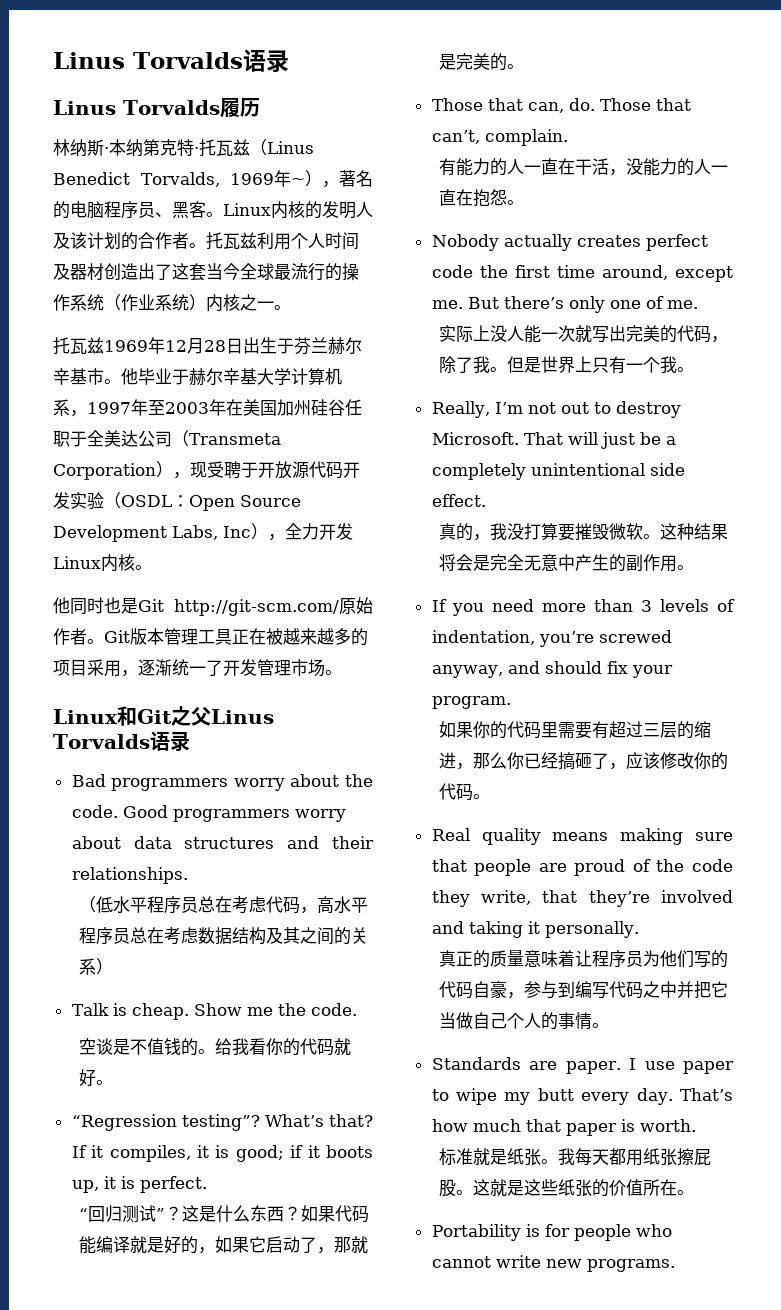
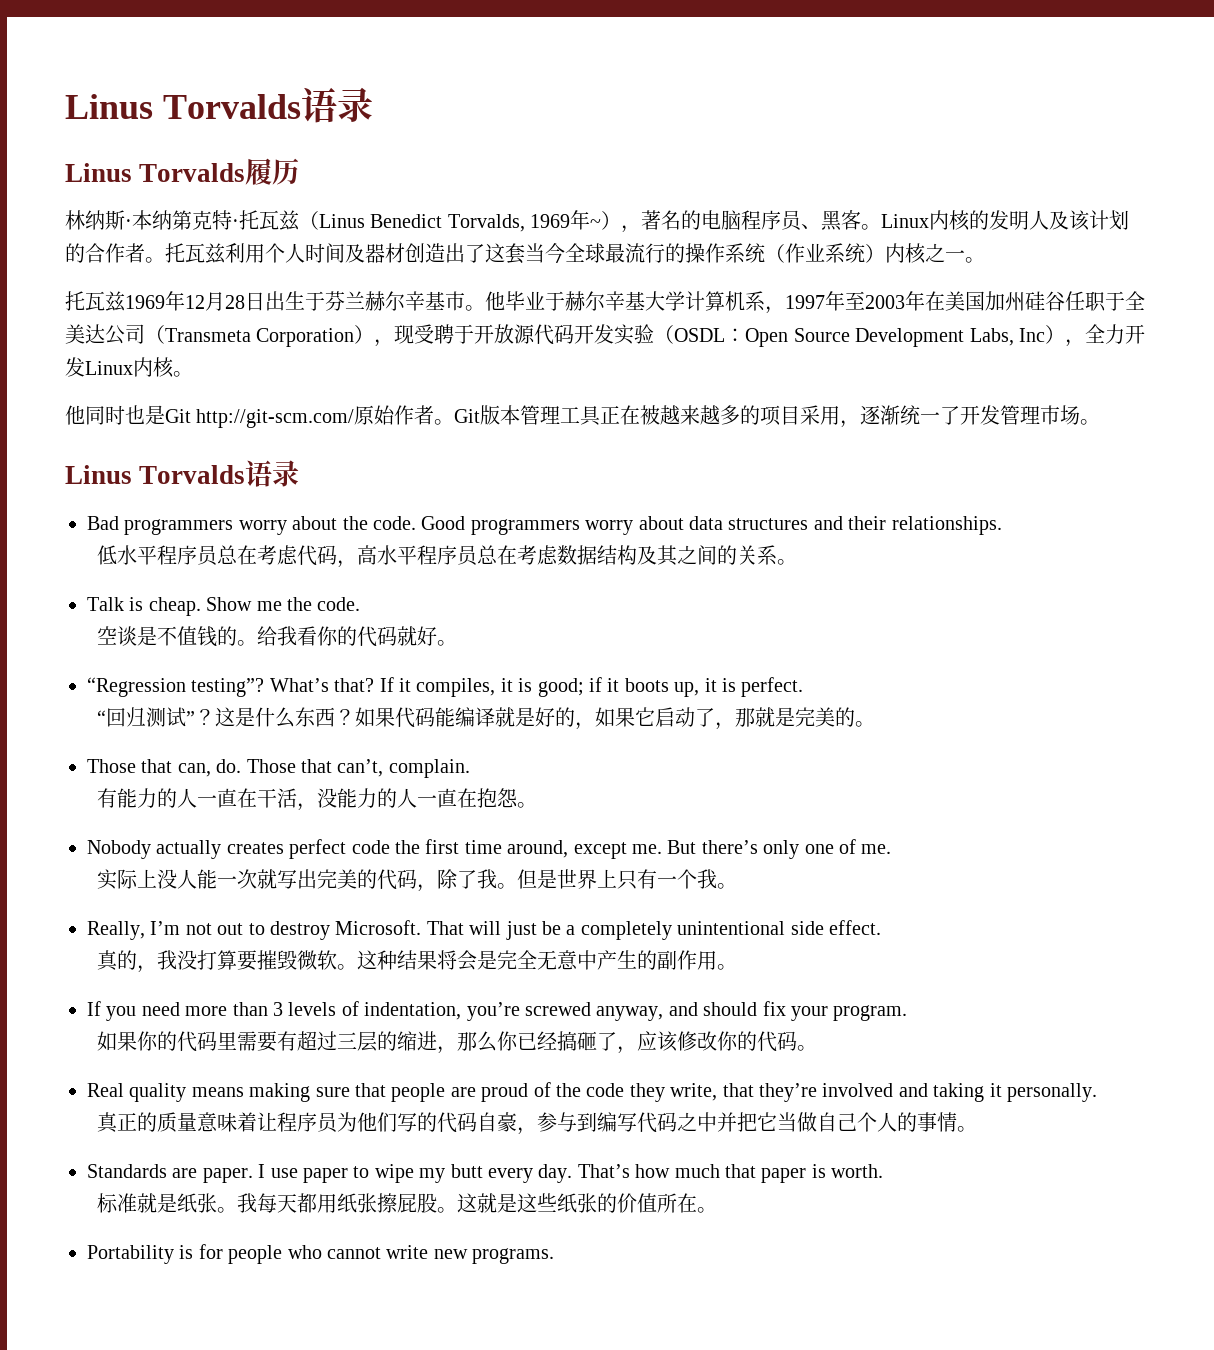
[53,706,211,726] Linux和Git之父 -> (1101, 422) none
[78,896,96,913] （ -> (1002, 525) none
[95,958,113,975] ） -> [777,559,798,565] 。

